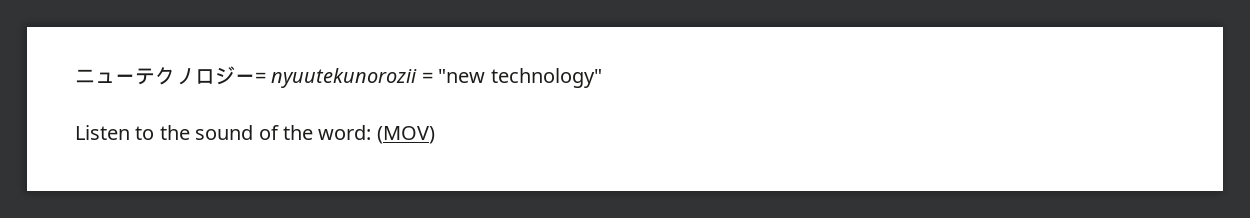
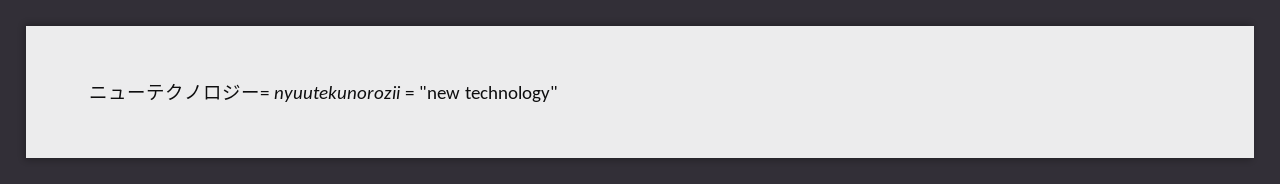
[75,125,435,144] // Listen to the sound of the word: (MOV) -> (558, 94) none

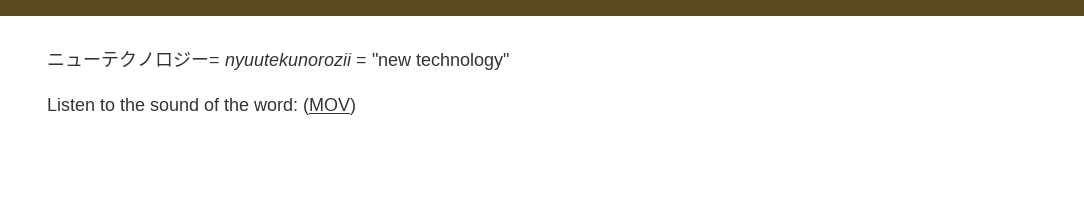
(558, 94) none -> [47,98,356,115] // Listen to the sound of the word: (MOV)

